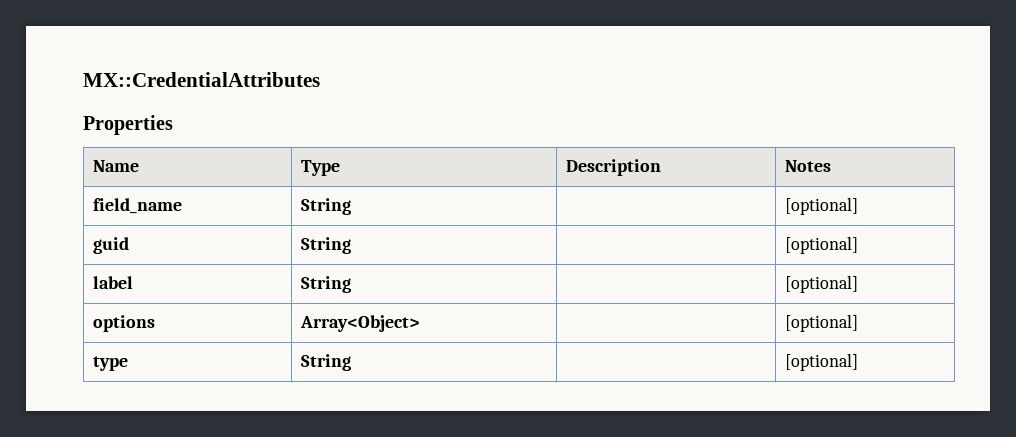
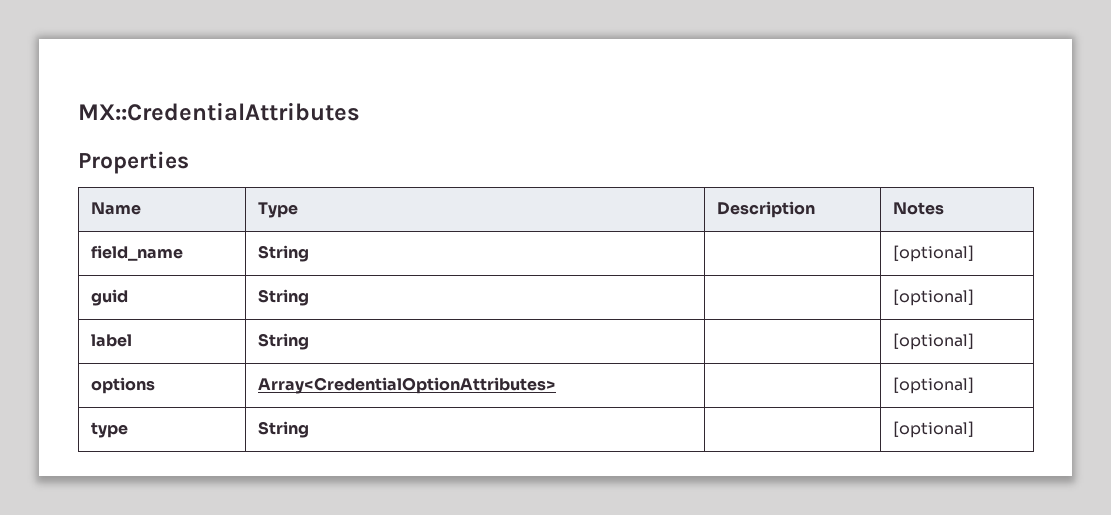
[300,315,421,332] Array<Object> -> [257,377,556,394] Array<CredentialOptionAttributes>

